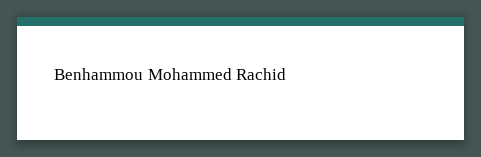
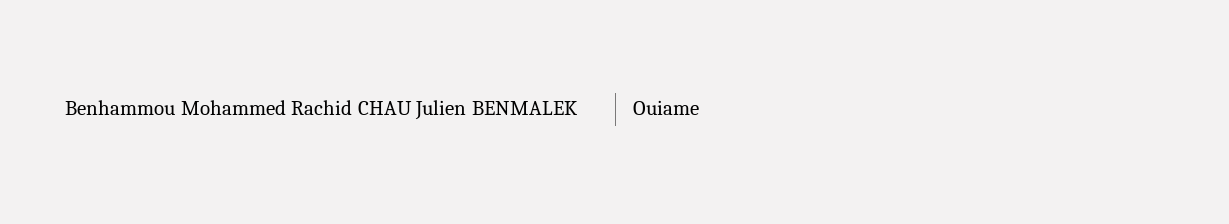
(287, 74) none -> [357,100,699,120] CHAU Julien BENMALEK Ouiame

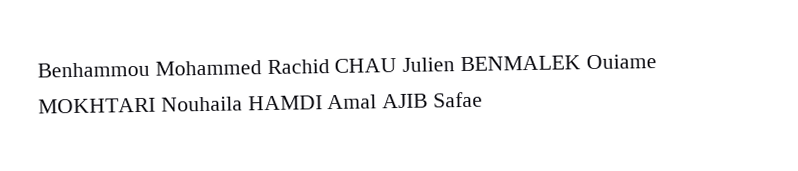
(699, 107) none -> [38,91,484,114] MOKHTARI Nouhaila HAMDI Amal AJIB Safae

